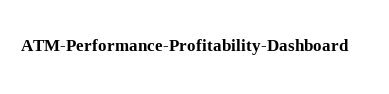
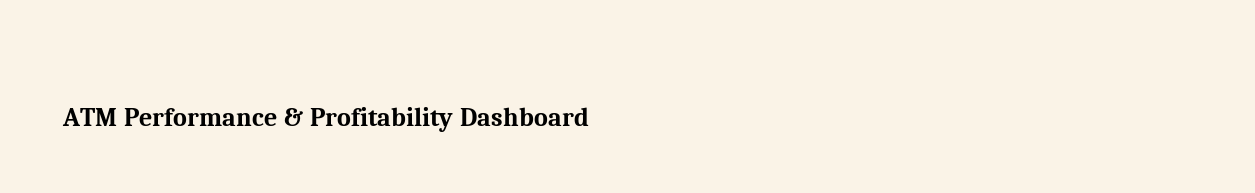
[21,39,349,55] ATM-Performance-Profitability-Dashboard -> [62,107,589,132] ATM Performance & Profitability Dashboard

